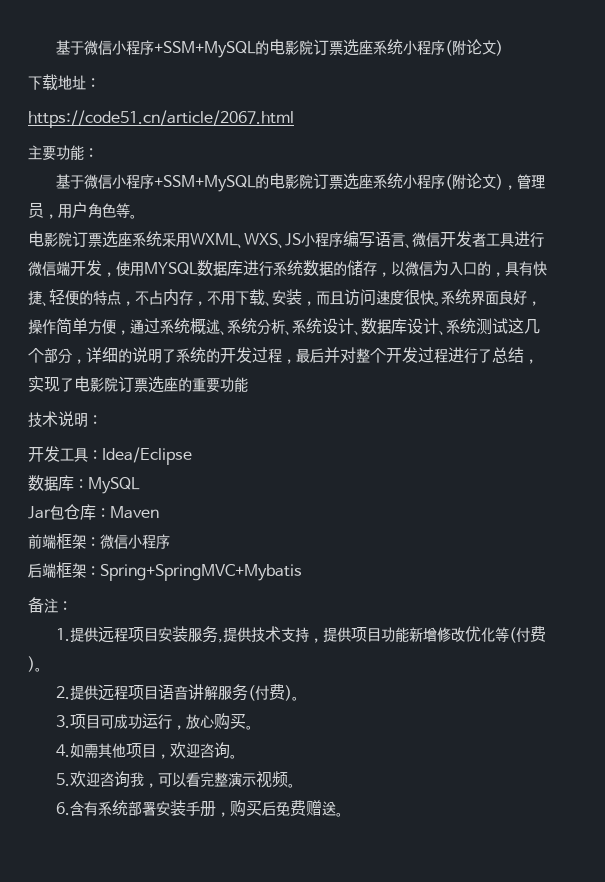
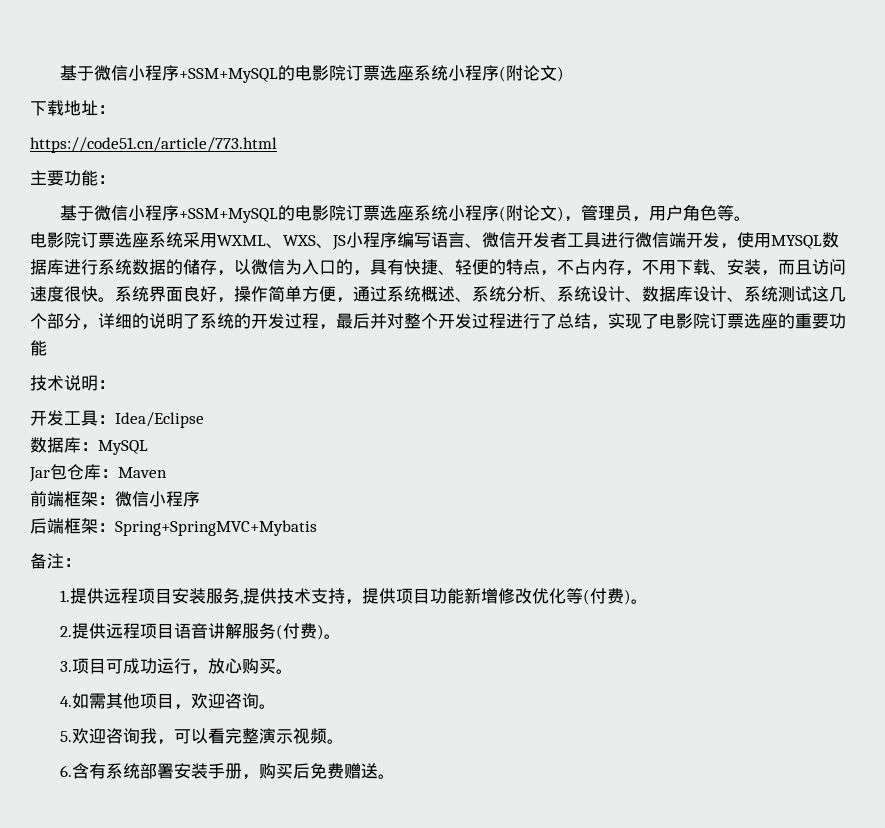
[28,110,294,128] https://code51.cn/article/2067.html -> [30,137,277,153] https://code51.cn/article/773.html

